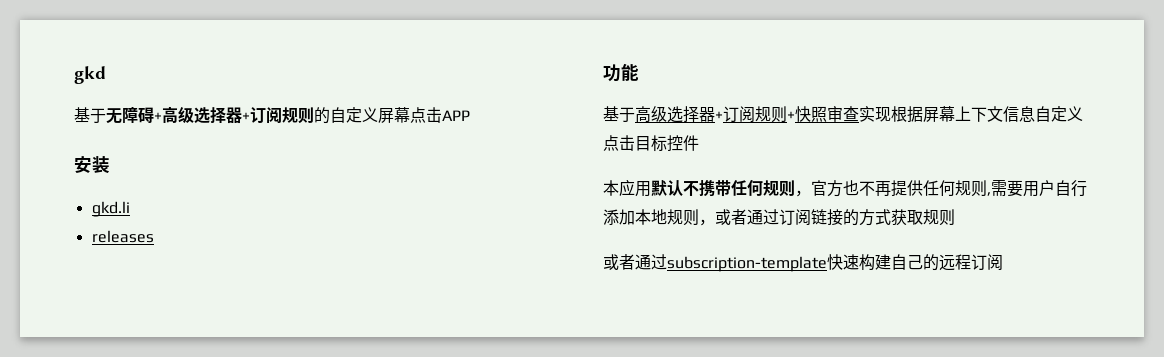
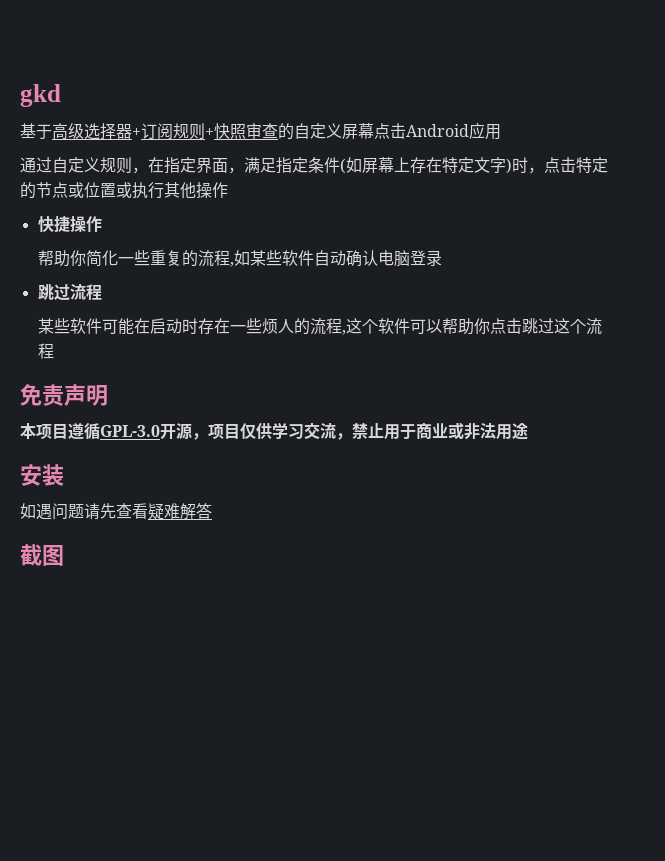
[74,106,470,124] [74,156,110,173] [91,201,130,217] [91,230,154,243] [603,63,639,82] // 基于无障碍+高级选择器+订阅规则的自定义屏幕点击APP // 安装 // gkd.li // releases // 功能 -> (61, 95) none
[859,106,1083,123] [603,135,699,152] [603,179,1087,197] [603,209,955,226] [603,254,1003,272] 实现根据屏幕上下文信息自定义点击目标控件 // 本应用默认不携带任何规则，官方也不再提供任何规则,需要用户自行添加本地规则，或者通过订阅链接的方式获取规则 // 或者通过subscription-template快速构建自己的远程订阅 -> [278,122,501,140] [20,157,608,174] [20,182,228,199] [37,216,102,233] [37,250,442,267] [37,284,102,301] [37,318,602,335] [37,343,54,359] [20,384,108,406] [20,422,528,440] [20,464,64,486] [20,503,212,520] [20,544,64,566] 的自定义屏幕点击Android应用 // 通过自定义规则，在指定界面，满足指定条件(如屏幕上存在特定文字)时，点击特定的节点或位置或执行其他操作 // 快捷操作 // 帮助你简化一些重复的流程,如某些软件自动确认电脑登录 // 跳过流程 // 某些软件可能在启动时存在一些烦人的流程,这个软件可以帮助你点击跳过这个流程 // 免责声明 // 本项目遵循GPL-3.0开源，项目仅供学习交流，禁止用于商业或非法用途 // 安装 // 如遇问题请先查看疑难解答 // 截图

